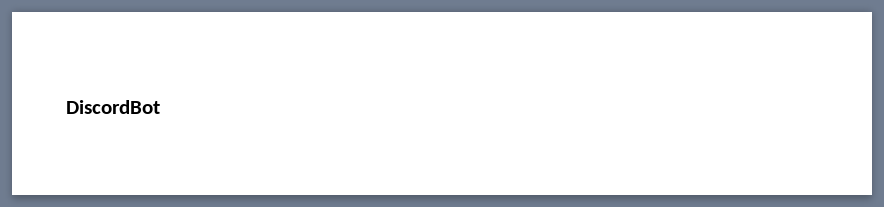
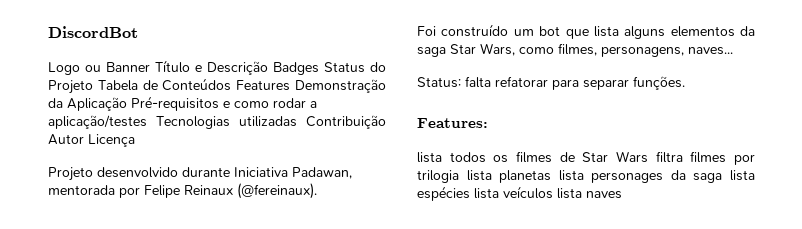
(160, 107) none -> [48,60,386,75] [48,78,386,94] [48,96,317,111] [48,115,386,129] [48,134,135,147] [48,167,352,181] [48,183,317,199] [417,24,755,39] [417,43,733,57] [417,76,685,90] [417,118,488,128] [417,151,755,165] [417,170,755,183] [417,186,622,201] // Logo ou Banner Título e Descrição Badges Status do Projeto Tabela de Conteúdos Features Demonstração da Aplicação Pré-requisitos e como rodar a aplicação/testes Tecnologias utilizadas Contribuição Autor Licença // Projeto desenvolvido durante Iniciativa Padawan, mentorada por Felipe Reinaux (@fereinaux). // Foi construído um bot que lista alguns elementos da saga Star Wars, como filmes, personagens, naves... // Status: falta refatorar para separar funções. // Features: // lista todos os filmes de Star Wars filtra filmes por trilogia lista planetas lista personages da saga lista espécies lista veículos lista naves

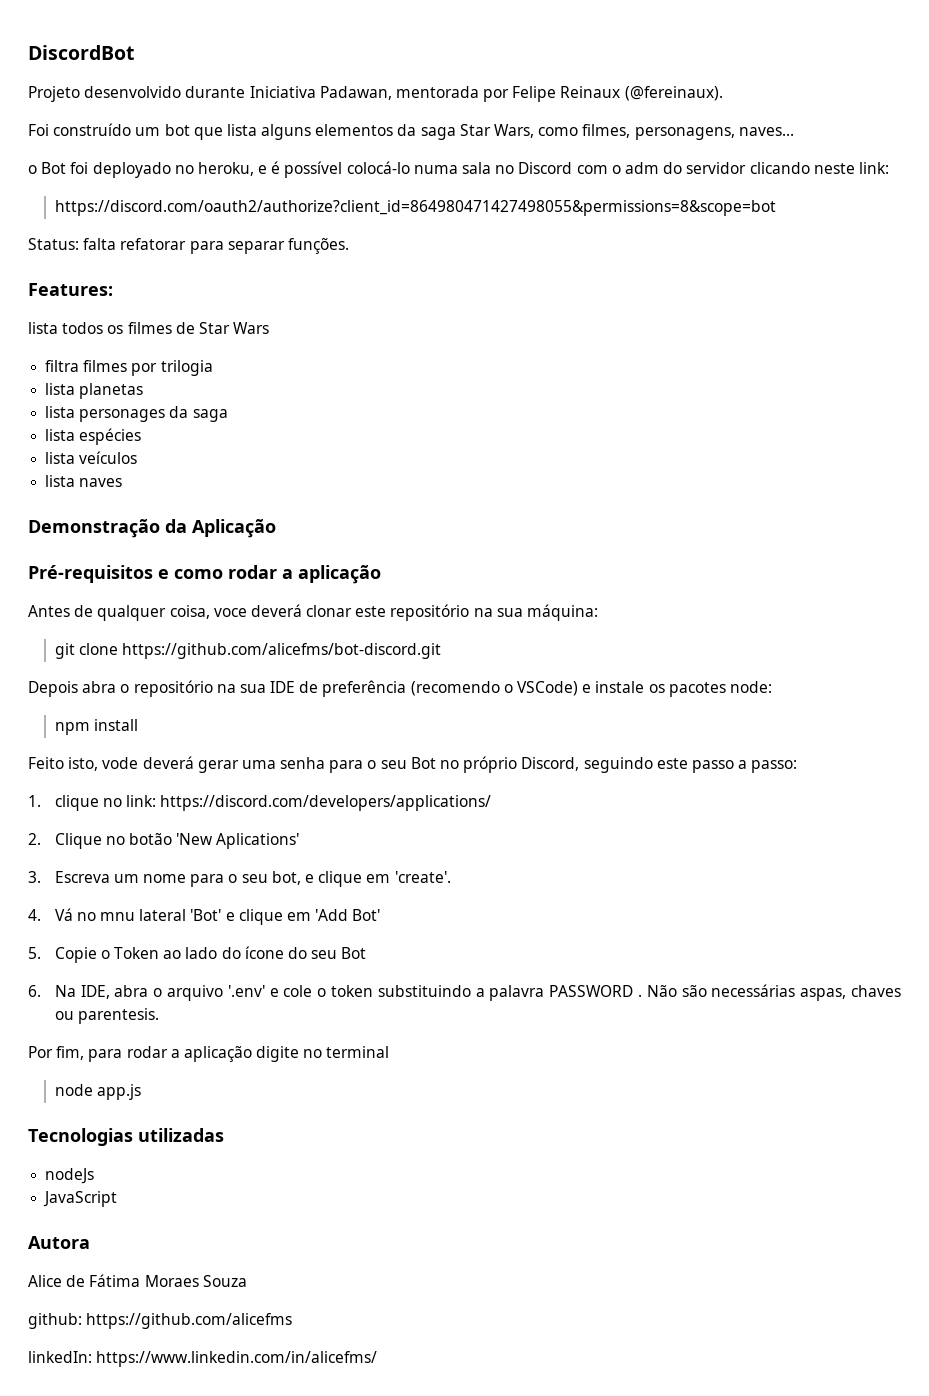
[48,60,386,75] [48,78,386,94] [48,96,317,111] [48,115,386,129] [48,134,135,147] // Logo ou Banner Título e Descrição Badges Status do Projeto Tabela de Conteúdos Features Demonstração da Aplicação Pré-requisitos e como rodar a aplicação/testes Tecnologias utilizadas Contribuição Autor Licença -> (134, 52) none
(733, 51) none -> [28,161,889,178] [54,200,776,216] // o Bot foi deployado no heroku, e é possível colocá-lo numa sala no Discord com o adm do servidor clicando neste link: // https://discord.com/oauth2/authorize?client_id=864980471427498055&permissions=8&scope=bot
(648, 157) none -> (270, 328) //
(459, 176) none -> (213, 368) //
(552, 176) none -> (144, 391) //
(723, 178) none -> (228, 415) //
(470, 193) none -> (142, 436) //
(553, 192) none -> (138, 457) //
(622, 195) none -> [28,519,276,538] [28,565,381,584] [28,604,599,621] [54,643,442,659] [28,680,772,697] [54,719,138,735] [28,756,798,773] [28,795,492,811] [28,833,300,849] [28,871,451,887] [28,908,381,925] [28,946,367,963] [28,984,901,1001] [54,1008,159,1024] [28,1046,390,1062] [54,1084,141,1100] [28,1128,224,1146] [45,1168,95,1184] [43,1191,118,1207] [28,1236,90,1249] [28,1274,247,1287] [28,1313,293,1329] [28,1351,378,1367] // Demonstração da Aplicação // Pré-requisitos e como rodar a aplicação // Antes de qualquer coisa, voce deverá clonar este repositório na sua máquina: // git clone https://github.com/alicefms/bot-discord.git // Depois abra o repositório na sua IDE de preferência (recomendo o VSCode) e instale os pacotes node: // npm install // Feito isto, vode deverá gerar uma senha para o seu Bot no próprio Discord, seguindo este passo a passo: // 1. clique no link: https://discord.com/developers/applications/ // 2. Clique no botão 'New Aplications' // 3. Escreva um nome para o seu bot, e clique em 'create'. // 4. Vá no mnu lateral 'Bot' e clique em 'Add Bot' // 5. Copie o Token ao lado do ícone do seu Bot // 6. Na IDE, abra o arquivo '.env' e cole o token substituindo a palavra PASSWORD . Não são necessárias aspas, chaves ou parentesis. // Por fim, para rodar a aplicação digite no terminal // node app.js // Tecnologias utilizadas // nodeJs // JavaScript // Autora // Alice de Fátima Moraes Souza // github: https://github.com/alicefms // linkedIn: https://www.linkedin.com/in/alicefms/

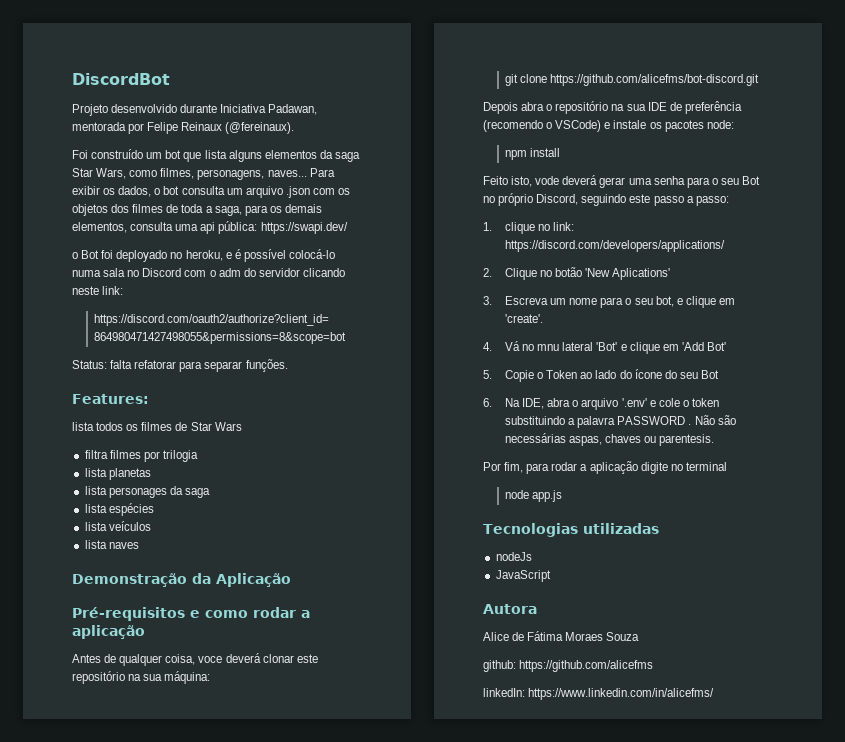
(794, 131) none -> [309,168,335,177] [72,186,351,198] [72,204,322,216] [72,221,348,234] Para exibir os dados, o bot consulta um arquivo .json com os objetos dos filmes de toda a saga, para os demais elementos, consulta uma api pública: https://swapi.dev/

